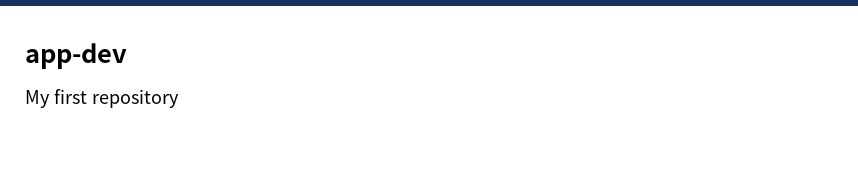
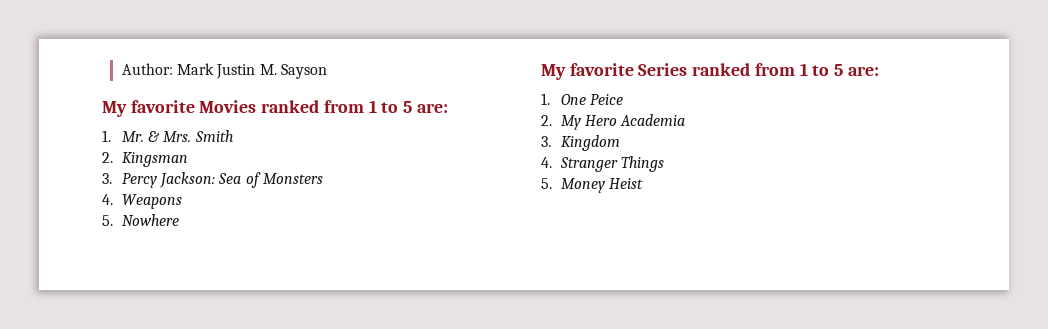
[25,43,127,69] [25,89,179,108] app-dev // My first repository -> [121,63,327,79] [102,100,448,117] [102,130,233,142] [102,152,188,167] [102,172,323,188] [102,194,182,209] [102,214,179,226] [541,63,879,80] [541,93,623,105] [541,114,686,130] [541,135,620,151] [541,156,664,172] [541,178,643,193] Author: Mark Justin M. Sayson // My favorite Movies ranked from 1 to 5 are: // 1. Mr. & Mrs. Smith // 2. Kingsman // 3. Percy Jackson: Sea of Monsters // 4. Weapons // 5. Nowhere // My favorite Series ranked from 1 to 5 are: // 1. One Peice // 2. My Hero Academia // 3. Kingdom // 4. Stranger Things // 5. Money Heist

